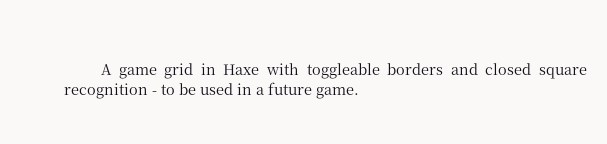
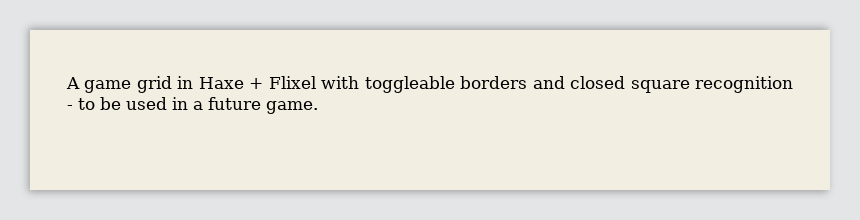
(260, 69) none -> [249,76,316,89] + Flixel

